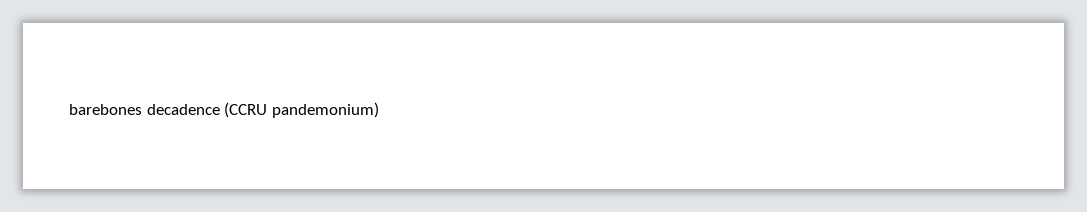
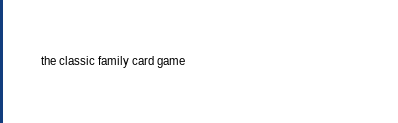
[69,102,379,118] barebones decadence (CCRU pandemonium) -> [41,56,186,68] the classic family card game

